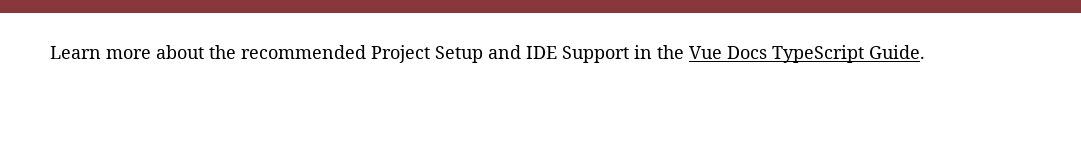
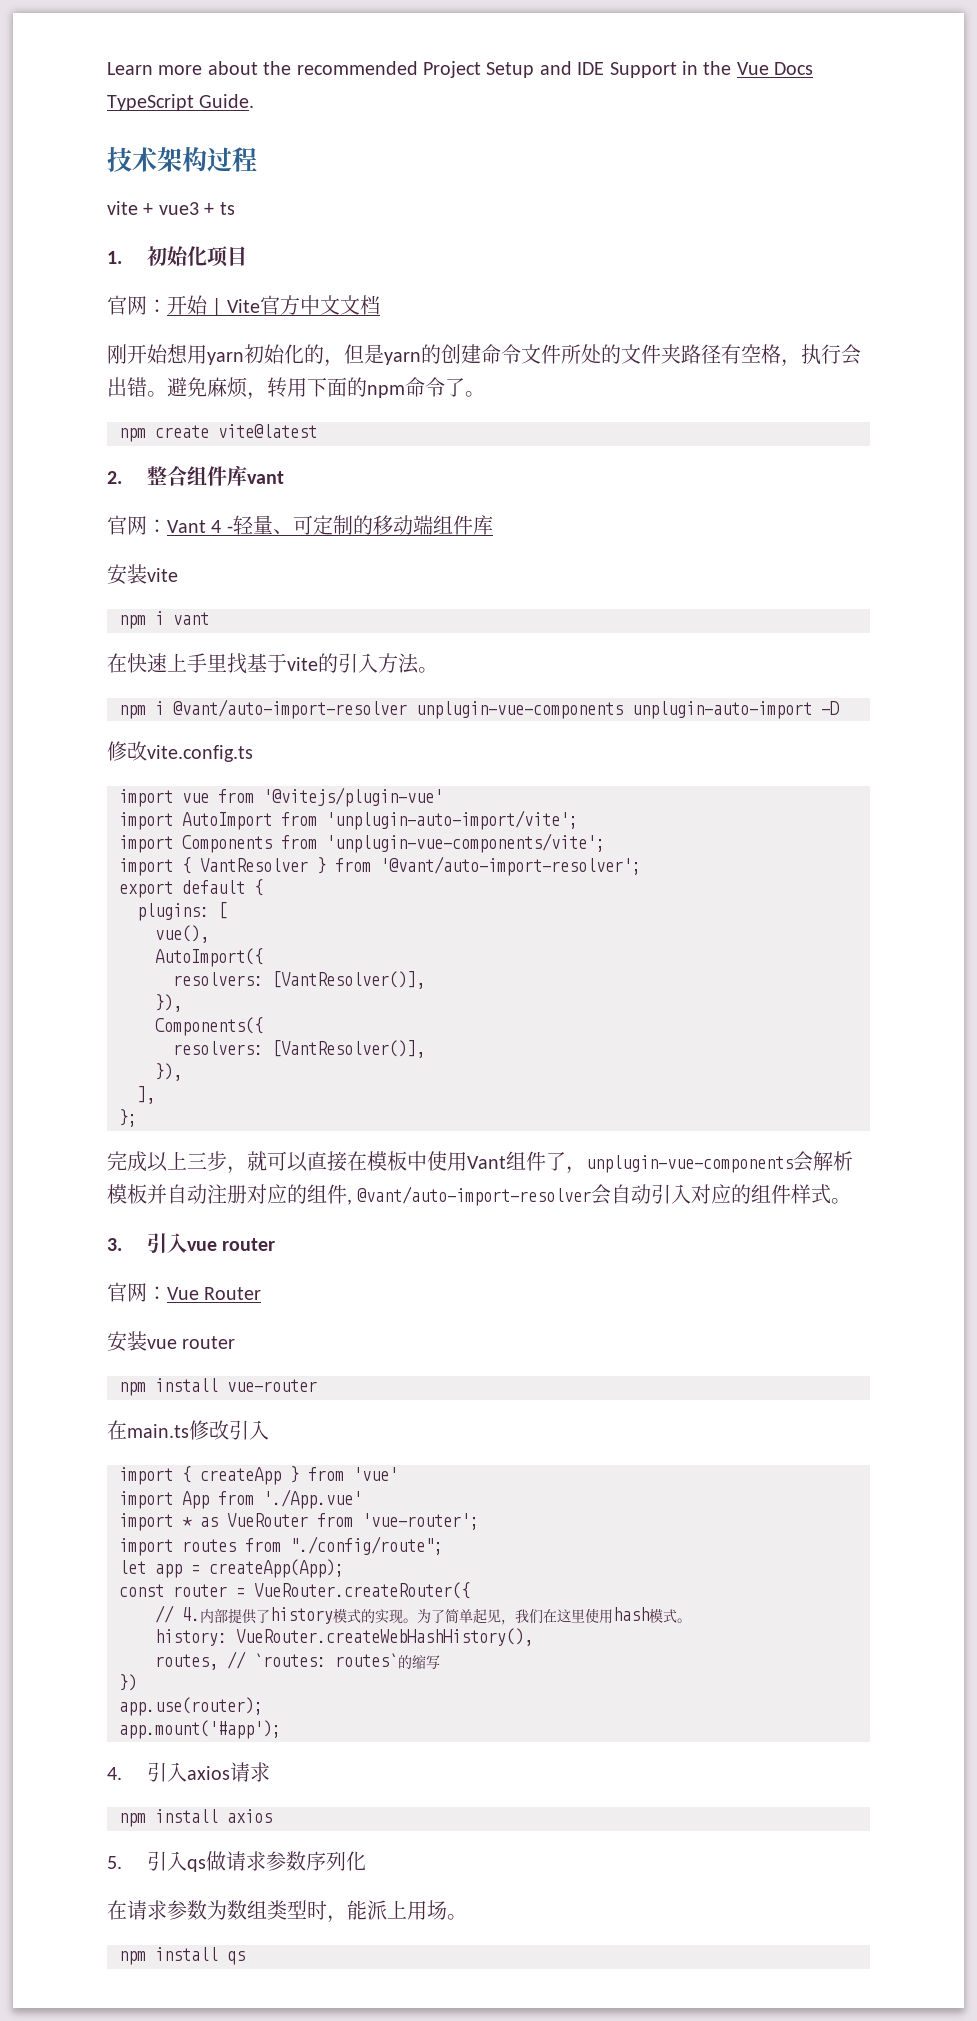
(925, 52) none -> [107,146,257,172] [107,201,235,215] [107,246,247,267] [107,295,380,316] [107,344,861,367] [107,377,485,400] [119,424,317,442] [107,465,284,486] [107,515,493,535] [107,564,178,585] [119,611,209,629] [107,653,438,674] [119,699,839,719] [107,741,253,762] [119,787,443,807] [119,810,578,830] [119,833,605,853] [119,856,641,876] [119,879,263,898] [137,902,227,921] [155,925,209,943] [155,948,263,967] [173,971,425,989] [155,994,182,1012] [155,1017,263,1036] [173,1040,425,1058] [155,1063,182,1081] [137,1086,155,1104] [119,1109,137,1127] [107,1151,853,1174] [107,1184,852,1206] [107,1233,275,1254] [107,1282,262,1302] [107,1331,236,1352] [119,1378,317,1396] [107,1420,269,1440] [119,1466,398,1485] [119,1489,362,1509] [119,1513,479,1531] [119,1536,443,1556] [119,1559,344,1578] [119,1582,470,1599] [155,1605,691,1625] [155,1628,533,1646] [155,1651,440,1670] [119,1674,137,1691] [119,1697,263,1716] [119,1720,281,1739] [107,1762,270,1782] [119,1809,272,1827] [107,1851,366,1872] [107,1900,467,1923] [119,1947,245,1965] // 技术架构过程 // vite + vue3 + ts // 1.初始化项目 // 官网：开始 | Vite官方中文文档 // 刚开始想用yarn初始化的，但是yarn的创建命令文件所处的文件夹路径有空格，执行会出错。避免麻烦，转用下面的npm命令了。 // npm create vite@latest // 2.整合组件库vant // 官网：Vant 4 -轻量、可定制的移动端组件库 // 安装vite // npm i vant // 在快速上手里找基于vite的引入方法。 // npm i @vant/auto-import-resolver unplugin-vue-components unplugin-auto-import -D // 修改vite.config.ts // import vue from '@vitejs/plugin-vue' // import AutoImport from 'unplugin-auto-import/vite'; // import Components from 'unplugin-vue-components/vite'; // import { VantResolver } from '@vant/auto-import-resolver'; // export default { // plugins: [ // vue(), // AutoImport({ // resolvers: [VantResolver()], // }), // Components({ // resolvers: [VantResolver()], // }), // ], // }; // 完成以上三步，就可以直接在模板中使用Vant组件了，unplugin-vue-components会解析模板并自动注册对应的组件, @vant/auto-import-resolver会自动引入对应的组件样式。 // 3.引入vue router // 官网：Vue Router // 安装vue router // npm install vue-router // 在main.ts修改引入 // import { createApp } from 'vue' // import App from './App.vue' // import * as VueRouter from 'vue-router'; // import routes from "./config/route"; // let app = createApp(App); // const router = VueRouter.createRouter({ // // 4.内部提供了history模式的实现。为了简单起见，我们在这里使用hash模式。 // history: VueRouter.createWebHashHistory(), // routes, // `routes: routes`的缩写 // }) // app.use(router); // app.mount('#app'); // 4.引入axios请求 // npm install axios // 5.引入qs做请求参数序列化 // 在请求参数为数组类型时，能派上用场。 // npm install qs

